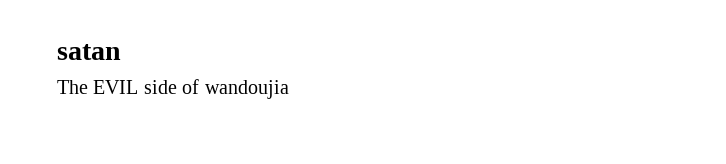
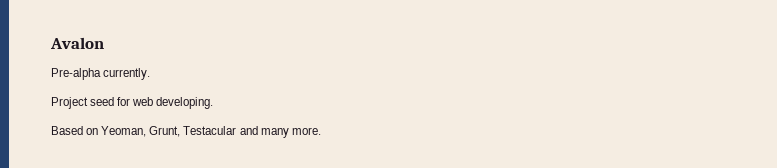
[57,44,121,60] [57,79,289,99] satan // The EVIL side of wandoujia -> [50,37,104,49] [51,68,151,80] [51,97,214,109] [51,126,321,138] Avalon // Pre-alpha currently. // Project seed for web developing. // Based on Yeoman, Grunt, Testacular and many more.

